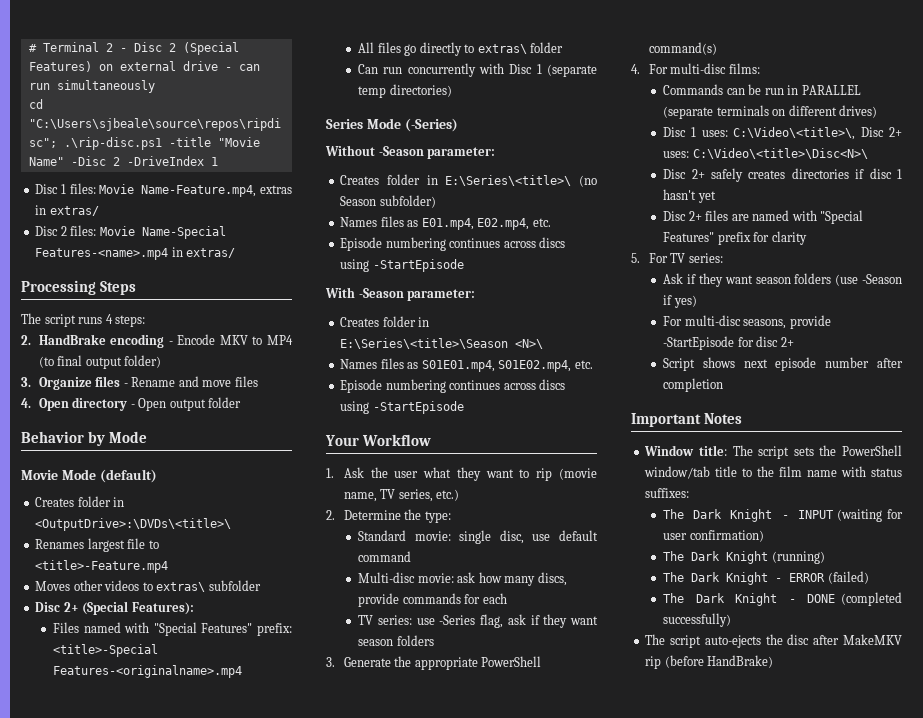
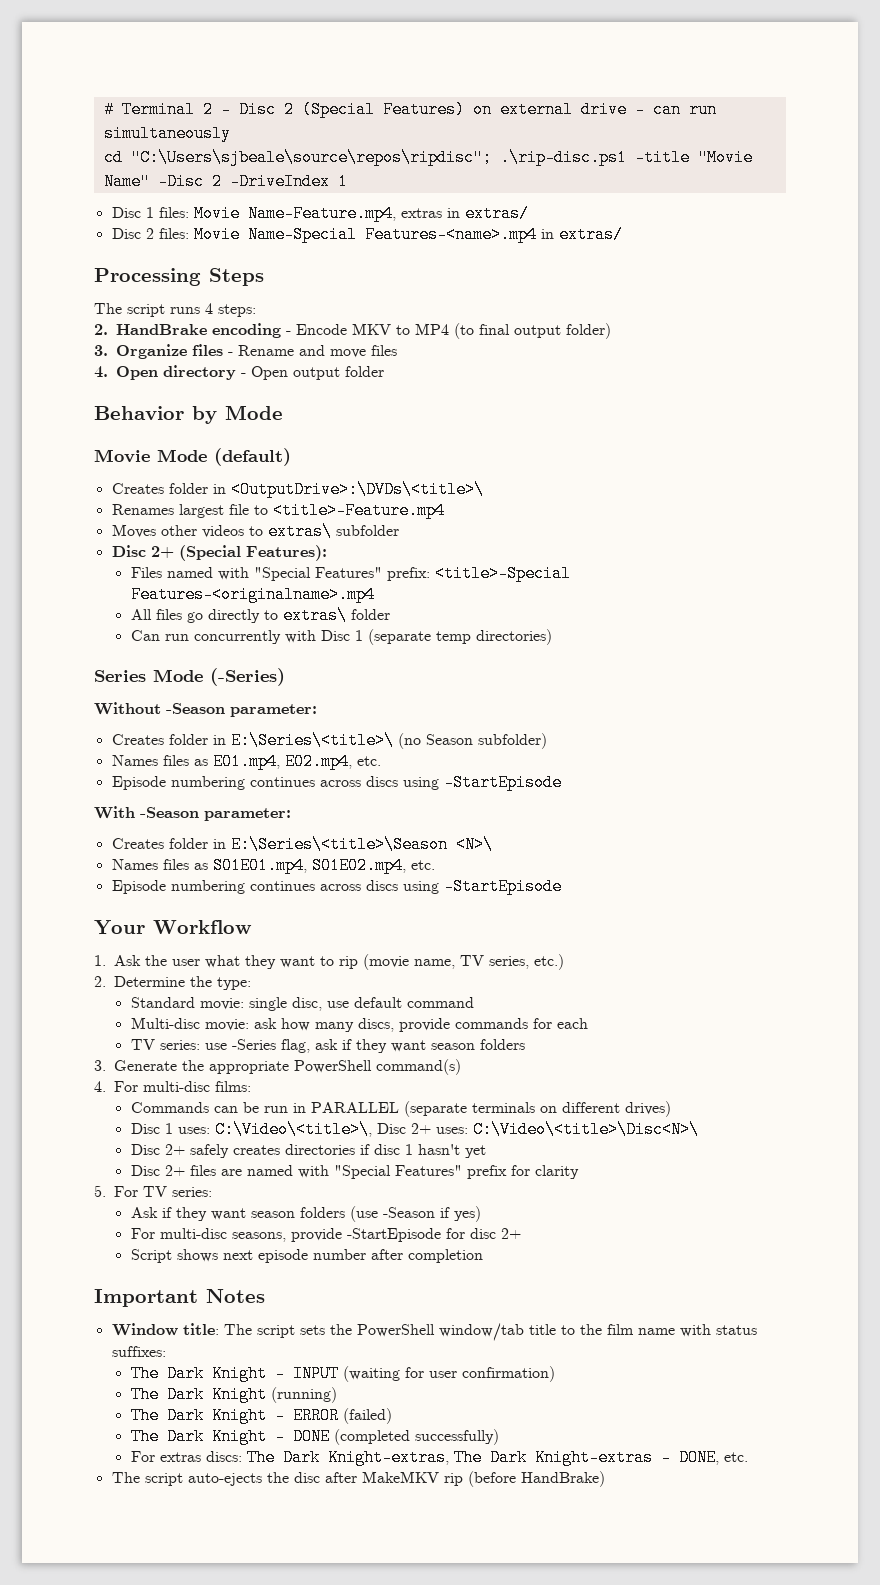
(732, 620) none -> [130,1449,748,1466] // For extras discs: The Dark Knight-extras, The Dark Knight-extras - DONE, etc.

